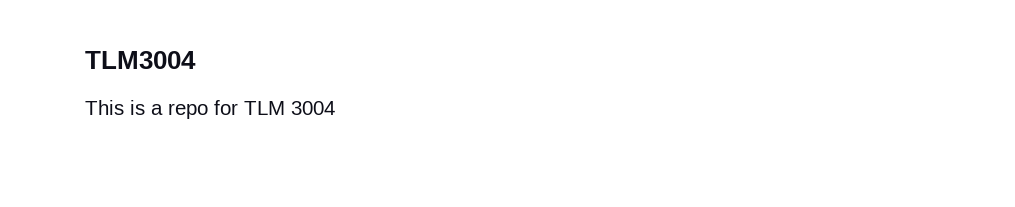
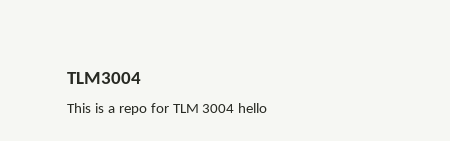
(335, 108) none -> [238,103,268,113] hello

